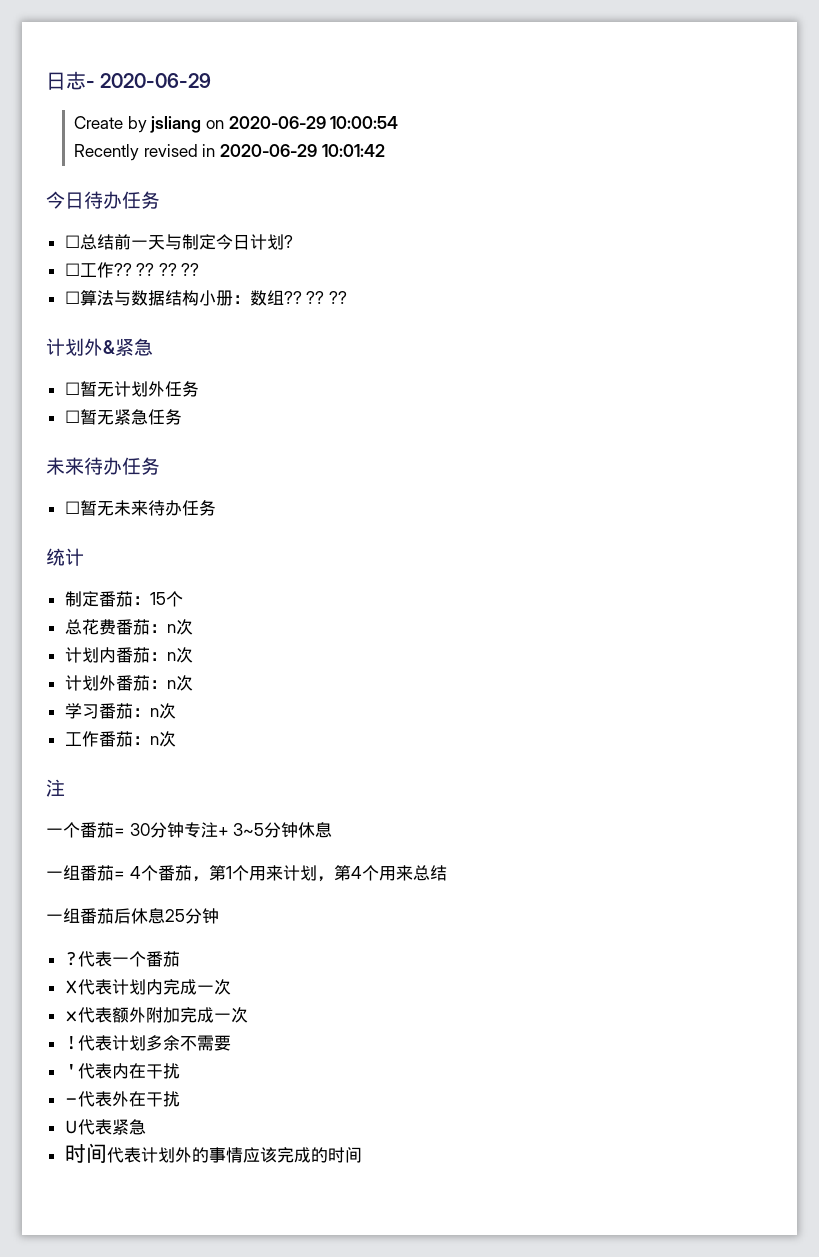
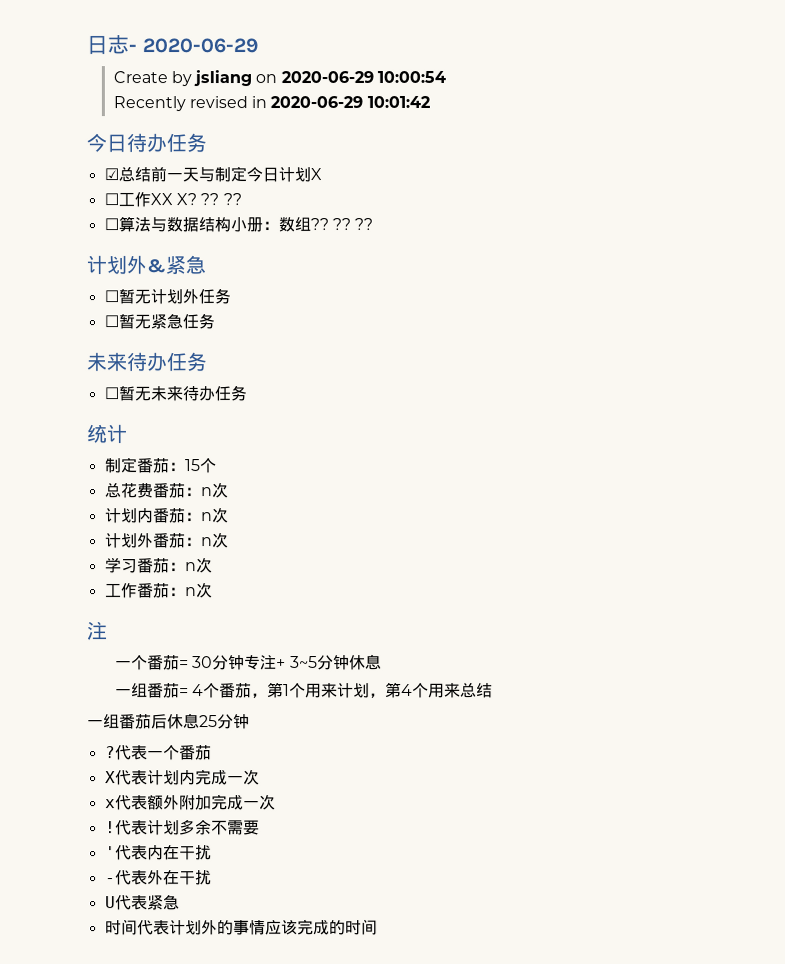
[64,235,80,248] ☐ -> [103,168,119,181] ☑
[283,235,293,248] ? -> [309,168,322,181] X
[113,263,155,276] ?? ?? -> [149,193,197,206] XX X?

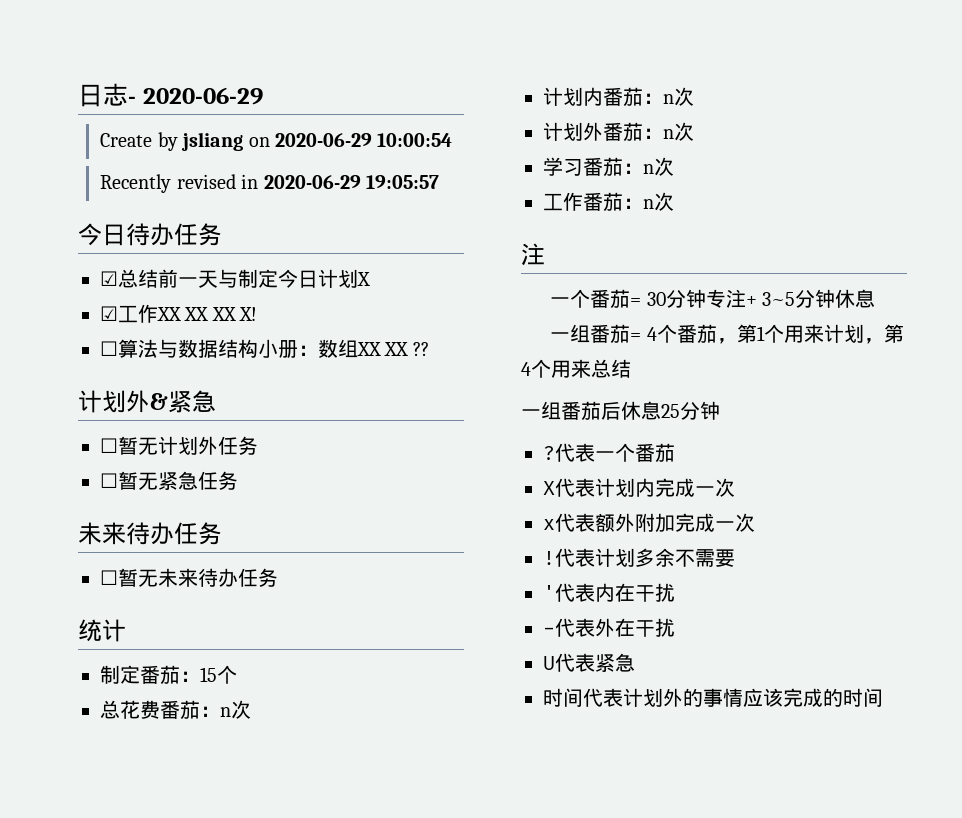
[366,95,430,109] 10:01:42 -> [365,175,439,189] 19:05:57
[103,193,119,206] ☐ -> [100,306,118,321] ☑
[175,193,242,206] X? ?? ?? -> [184,307,258,321] XX XX X!
[309,218,351,231] ?? ?? -> [357,342,409,356] XX XX

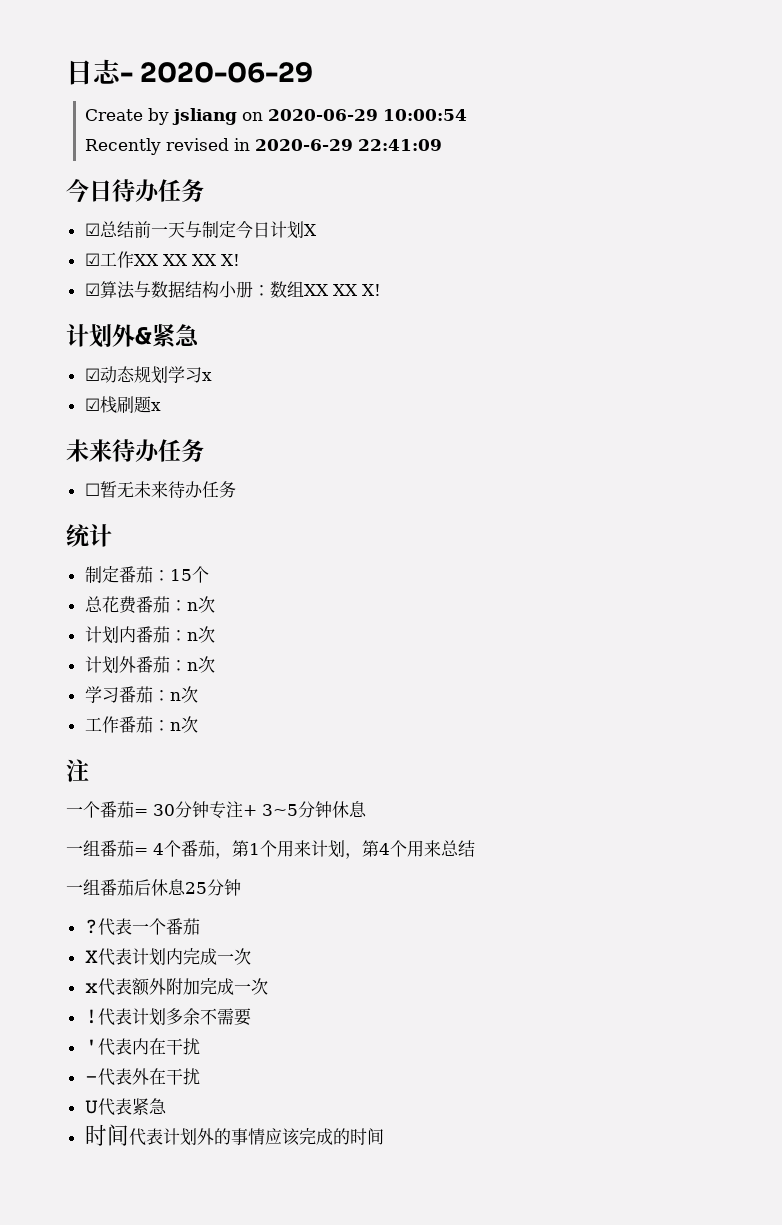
[263,175,439,189] 2020-06-29 19:05:57 -> [255,139,443,151] 2020-6-29 22:41:09
[100,341,118,356] ☐ -> [84,283,100,296] ☑
[412,342,429,356] ?? -> [361,284,381,296] X!
[100,436,258,455] [100,471,238,490] ☐暂无计划外任务 // ☐暂无紧急任务 -> [84,366,212,384] [84,396,161,413] ☑动态规划学习x // ☑栈刷题x

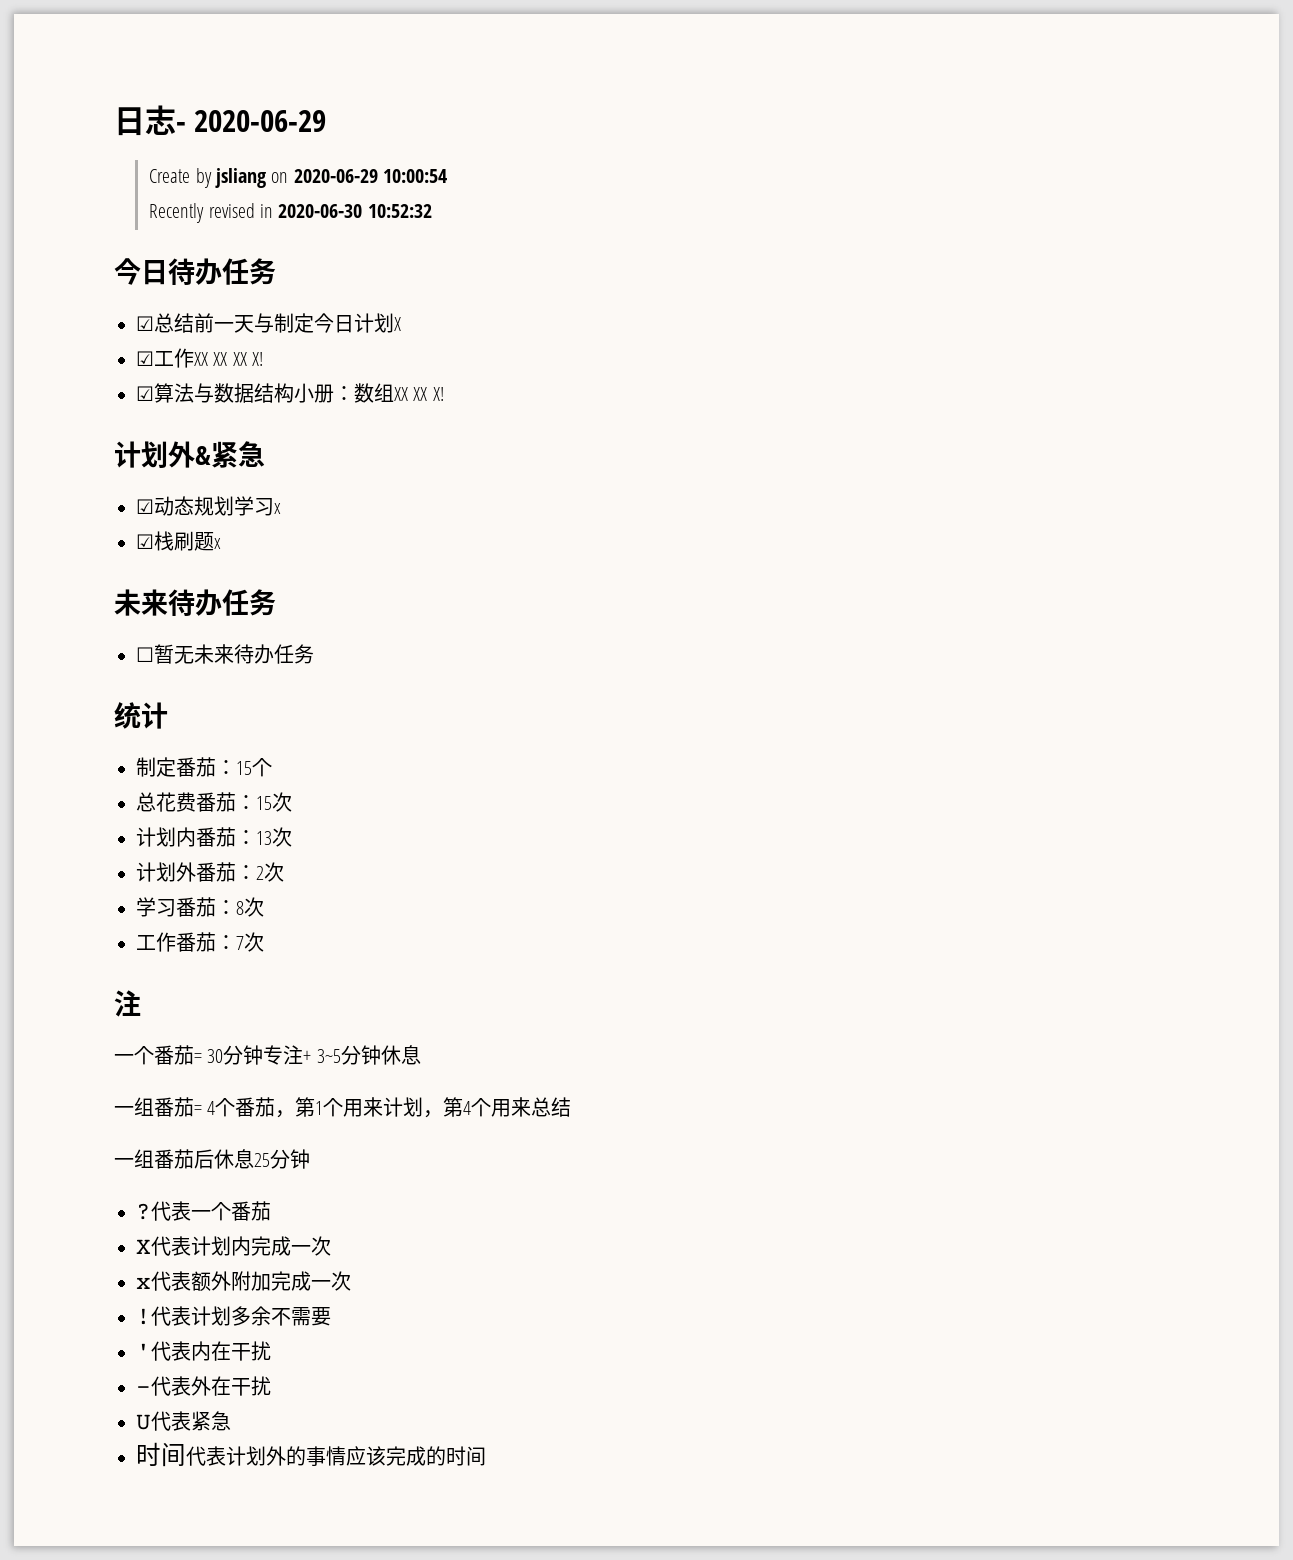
[255,139,443,151] 2020-6-29 22:41:09 -> [278,204,432,218] 2020-06-30 10:52:32
[186,602,198,611] n -> [256,796,272,810] 15
[186,632,198,641] n -> [256,831,272,845] 13
[186,662,198,671] n -> [256,866,264,880] 2
[169,692,181,701] n -> [236,901,244,915] 8
[169,722,181,731] n -> [236,936,244,950] 7

